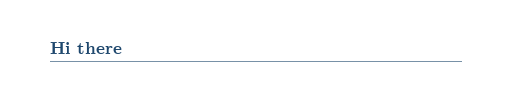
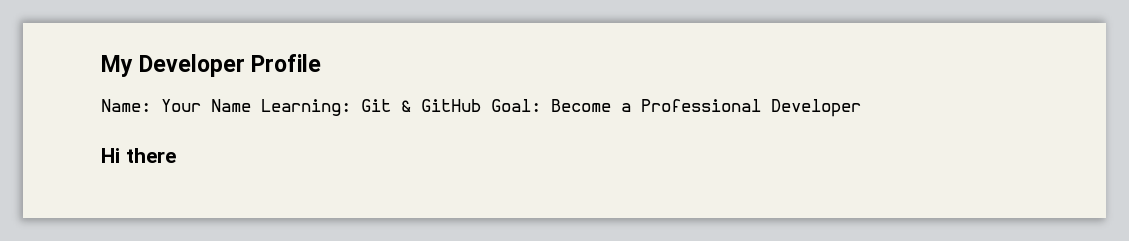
(50, 48) none -> [101,54,322,77] [101,99,861,117] My Developer Profile // Name: Your Name Learning: Git & GitHub Goal: Become a Professional Developer //

